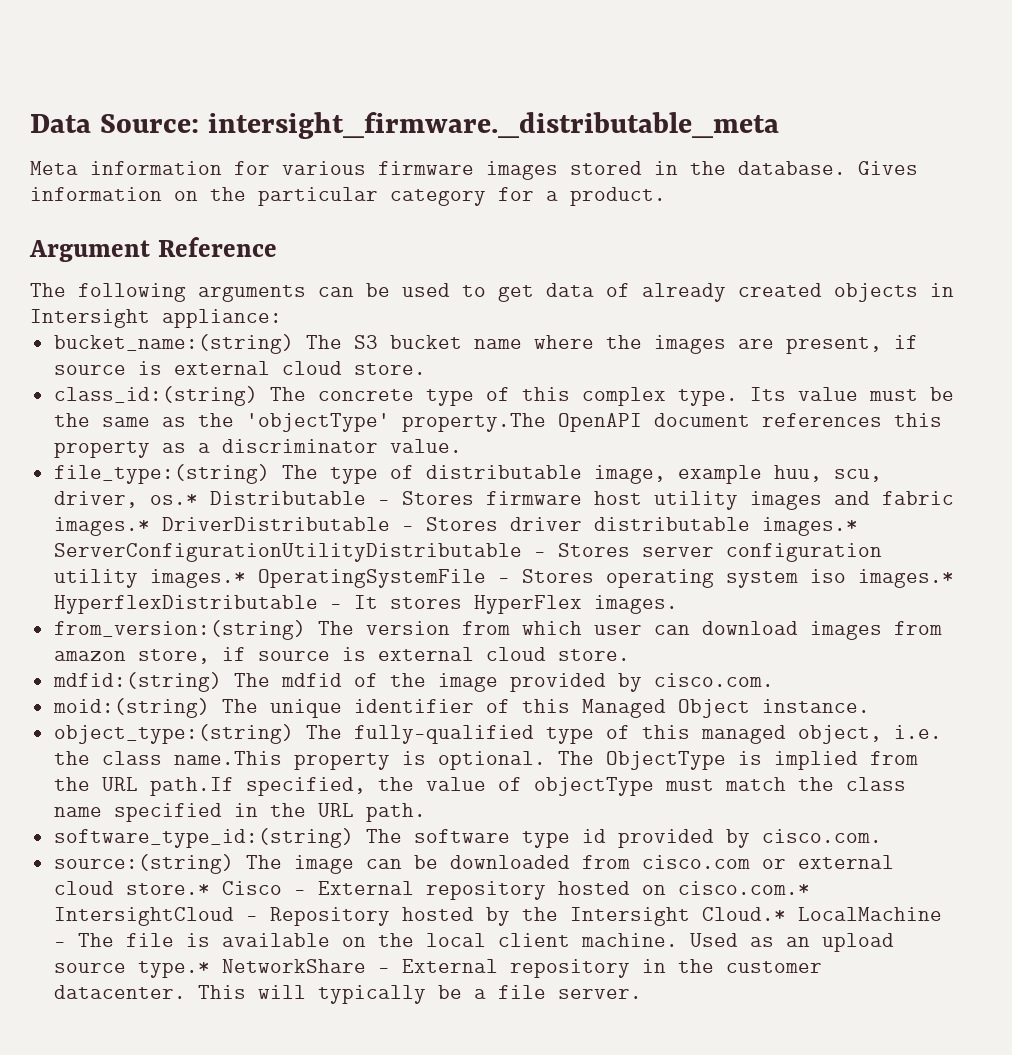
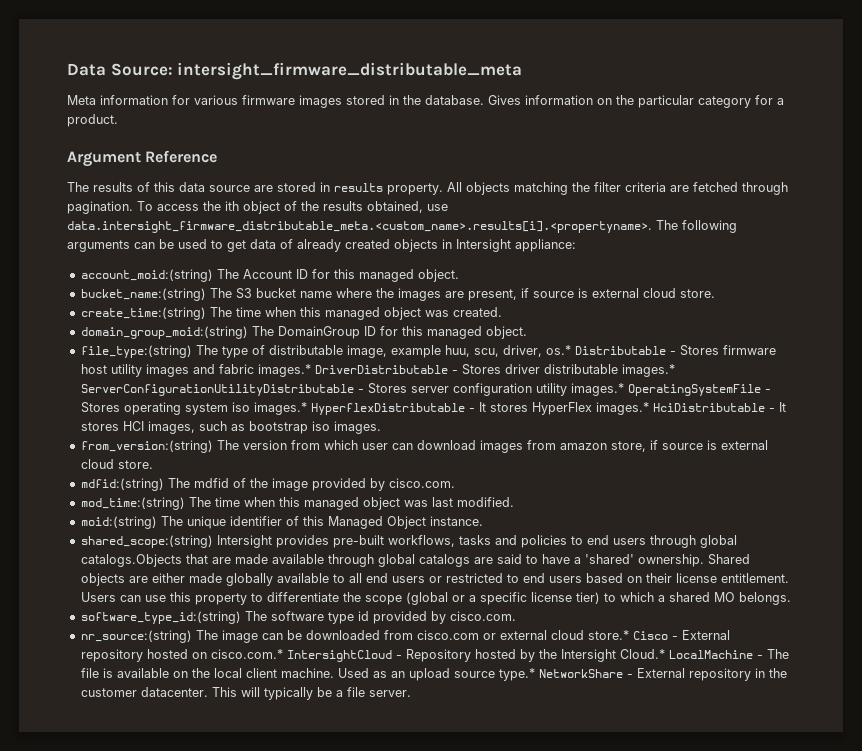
[207,112,779,139] intersight_firmware._distributable_meta -> [177,62,523,80] intersight_firmware_distributable_meta
(66, 290) none -> [93,182,788,195] [67,201,448,214] [67,220,678,233] results of this data source are stored in results property. All objects matching the filter criteria are fetched through pagination. To access the ith object of the results obtained, use data.intersight_firmware_distributable_meta.<custom_name>.results[i].<propertyname>. The
(282, 318) none -> [80,269,459,282] // account_moid:(string) The Account ID for this managed object.
[53,386,954,406] [53,413,942,432] [53,439,462,458] class_id:(string) The concrete type of this complex type. Its value must be the same as the 'objectType' property.The OpenAPI document references this property as a discriminator value. -> [80,307,502,320] [80,326,527,339] create_time:(string) The time when this managed object was created. // domain_group_moid:(string) The DomainGroup ID for this managed object.
(582, 604) none -> [595,402,786,415] [80,421,330,434] images.* HciDistributable - It stores HCI images, such as bootstrap iso
(774, 680) none -> [80,497,514,510] // mod_time:(string) The time when this managed object was last modified.
[53,724,942,744] [53,751,918,770] [53,777,906,796] [53,803,426,822] object_type:(string) The fully-qualified type of this managed object, i.e. the class name.This property is optional. The ObjectType is implied from the URL path.If specified, the value of objectType must match the class name specified in the URL path. -> [80,535,737,548] [80,554,750,567] [80,573,789,586] [80,592,791,605] shared_scope:(string) Intersight provides pre-built workflows, tasks and policies to end users through global catalogs.Objects that are made available through global catalogs are said to have a 'shared' ownership. Shared objects are either made globally available to all end users or restricted to end users based on their license entitlement. Users can use this property to differentiate the scope (global or a specific license tier) to which a shared MO belongs.
[53,854,234,874] source:(string) -> [80,630,192,643] nr_source:(string)

